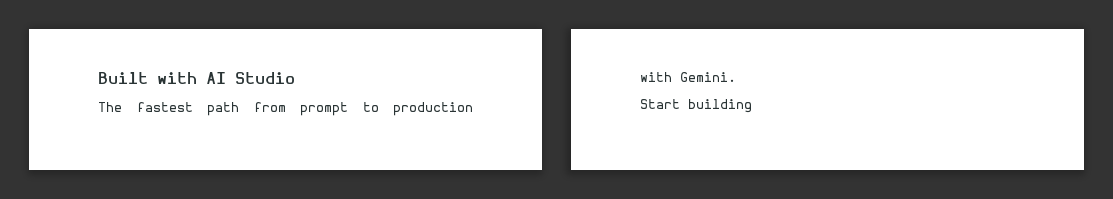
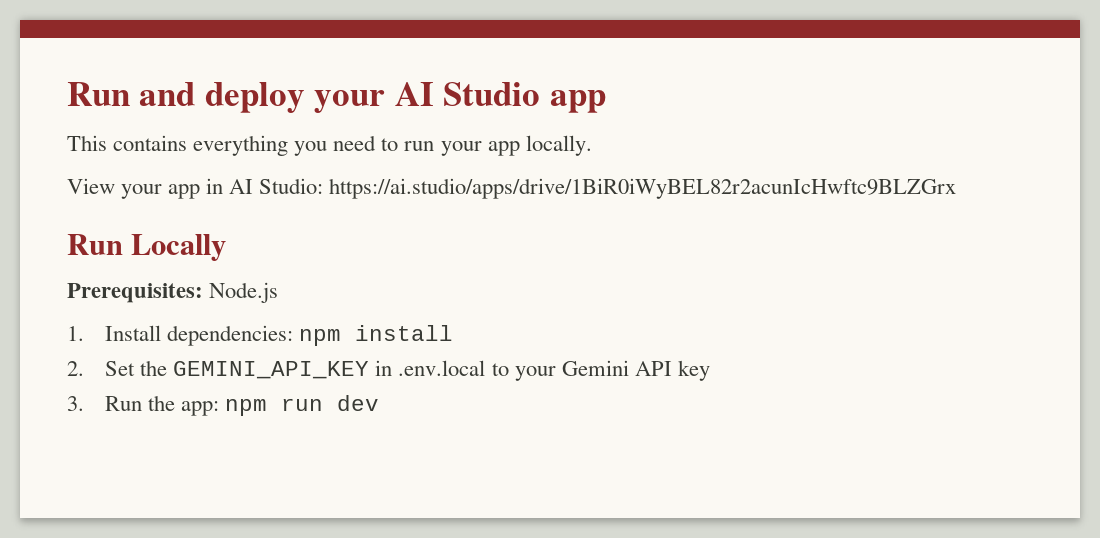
[98,72,295,84] [98,102,473,116] [640,72,736,82] [640,99,752,113] Built with AI Studio // The fastest path from prompt to production with Gemini. // Start building -> [67,82,606,113] [67,135,592,156] [67,178,957,199] [67,234,227,261] [67,282,279,303] [67,325,454,346] [67,360,710,381] [67,395,380,416] Run and deploy your AI Studio app // This contains everything you need to run your app locally. // View your app in AI Studio: https://ai.studio/apps/drive/1BiR0iWyBEL82r2acunIcHwftc9BLZGrx // Run Locally // Prerequisites: Node.js // 1. Install dependencies: npm install // 2. Set the GEMINI_API_KEY in .env.local to your Gemini API key // 3. Run the app: npm run dev

